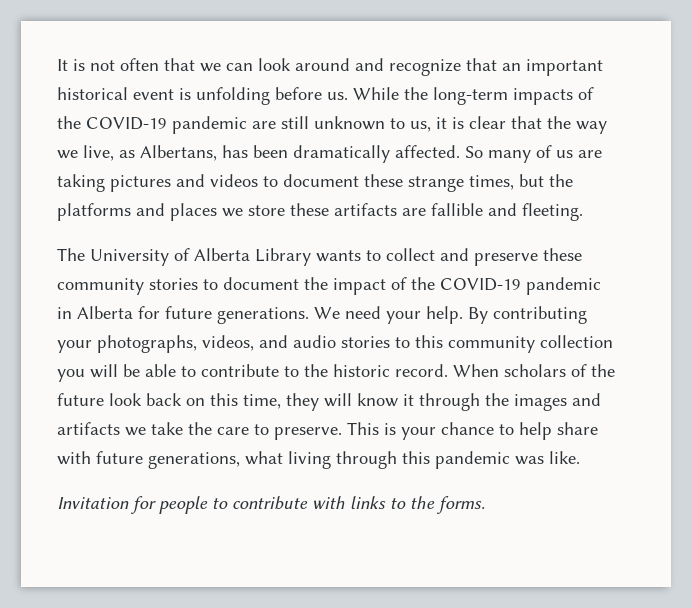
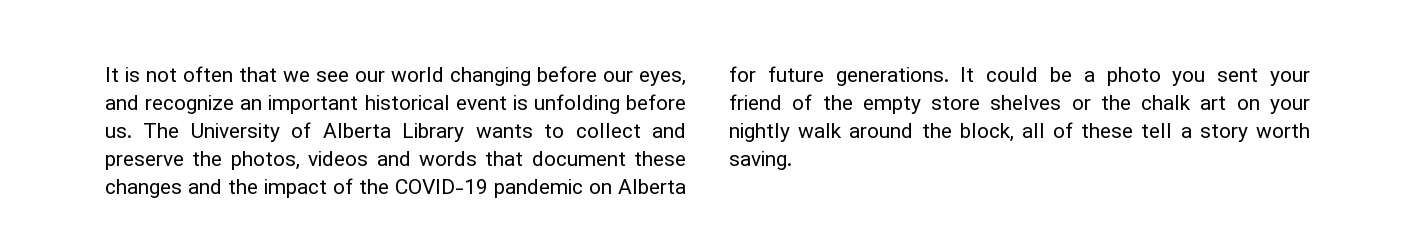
[226,58,350,71] can look around -> [316,66,686,86] see our world changing before our eyes,
[466,58,497,71] that -> (235, 104) none
[353,87,594,105] [57,116,607,134] [57,145,602,163] [57,174,573,192] [57,203,583,221] While the long-term impacts of the COVID-19 pandemic are still unknown to us, it is clear that the way we live, as Albertans, has been dramatically affected. So many of us are taking pictures and videos to document these strange times, but the platforms and places we store these artifacts are fallible and fleeting. // -> (132, 132) none
[543,248,582,261] [57,277,299,295] these community stories to document -> [192,151,686,170] [105,179,222,198] the photos, videos and words that document these changes and
[57,307,72,319] in -> [589,183,612,194] on
[314,306,587,324] [57,335,613,353] [57,364,615,382] [57,393,601,411] [57,422,598,440] [57,451,580,469] [57,496,485,514] We need your help. By contributing your photographs, videos, and audio stories to this community collection you will be able to contribute to the historic record. When scholars of the future look back on this time, they will know it through the images and artifacts we take the care to preserve. This is your chance to help share with future generations, what living through this pandemic was like. // Invitation for people to contribute with links to the forms. -> [960,67,1310,86] [729,94,1310,114] [729,122,1310,142] [729,151,792,170] It could be a photo you sent your friend of the empty store shelves or the chalk art on your nightly walk around the block, all of these tell a story worth saving.

